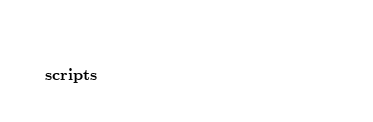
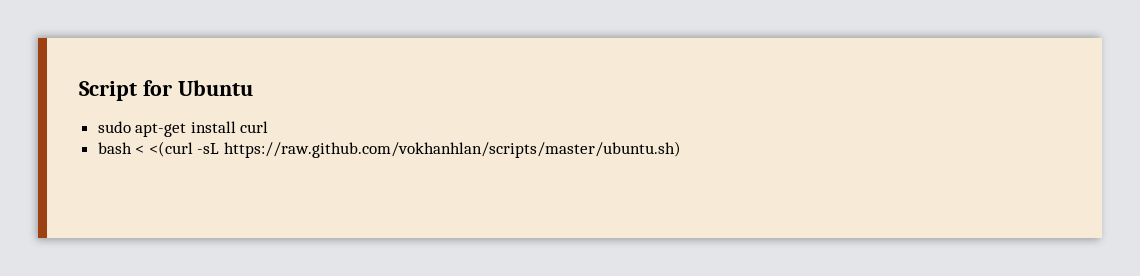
[45,68,97,83] scripts -> [79,80,253,101] [97,121,269,137] [97,141,682,158] Script for Ubuntu // sudo apt-get install curl // bash < <(curl -sL https://raw.github.com/vokhanhlan/scripts/master/ubuntu.sh)

